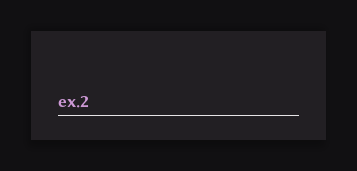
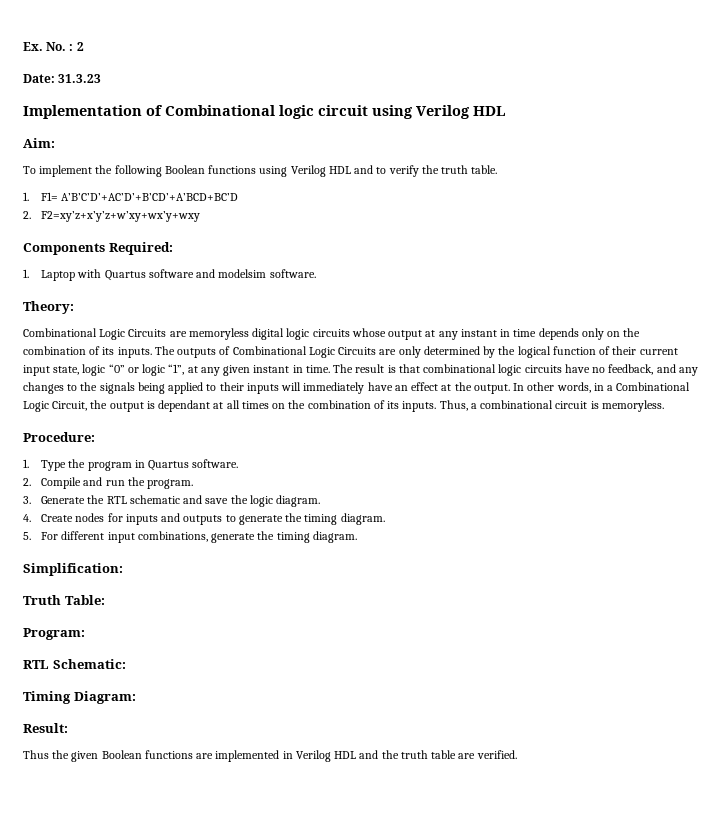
[58,96,89,108] ex.2 -> [23,42,84,51] [23,74,102,83] [23,105,505,119] [23,138,55,148] [23,165,498,177] [23,192,239,201] [23,211,201,222] [23,242,173,255] [23,269,316,281] [23,301,74,314] [23,328,641,340] [23,346,678,358] [23,364,698,376] [23,382,691,394] [23,400,664,412] [23,432,95,442] [23,459,239,471] [23,477,194,489] [23,495,321,507] [23,513,385,525] [23,531,357,543] [23,563,123,576] [23,595,105,605] [23,628,85,640] [23,659,126,669] [23,691,136,704] [23,723,68,733] [23,750,517,762] Ex. No. : 2 // Date: 31.3.23 // Implementation of Combinational logic circuit using Verilog HDL // Aim: // To implement the following Boolean functions using Verilog HDL and to verify the truth table. // 1. F1= A’B’C’D’+AC’D’+B’CD’+A’BCD+BC’D // 2. F2=xy’z+x’y’z+w’xy+wx’y+wxy // Components Required: // 1. Laptop with Quartus software and modelsim software. // Theory: // Combinational Logic Circuits are memoryless digital logic circuits whose output at any instant in time depends only on the combination of its inputs. The outputs of Combinational Logic Circuits are only determined by the logical function of their current input state, logic “0” or logic “1”, at any given instant in time. The result is that combinational logic circuits have no feedback, and any changes to the signals being applied to their inputs will immediately have an effect at the output. In other words, in a Combinational Logic Circuit, the output is dependant at all times on the combination of its inputs. Thus, a combinational circuit is memoryless. // Procedure: // 1. Type the program in Quartus software. // 2. Compile and run the program. // 3. Generate the RTL schematic and save the logic diagram. // 4. Create nodes for inputs and outputs to generate the timing diagram. // 5. For different input combinations, generate the timing diagram. // Simplification: // Truth Table: // Program: // RTL Schematic: // Timing Diagram: // Result: // Thus the given Boolean functions are implemented in Verilog HDL and the truth table are verified.

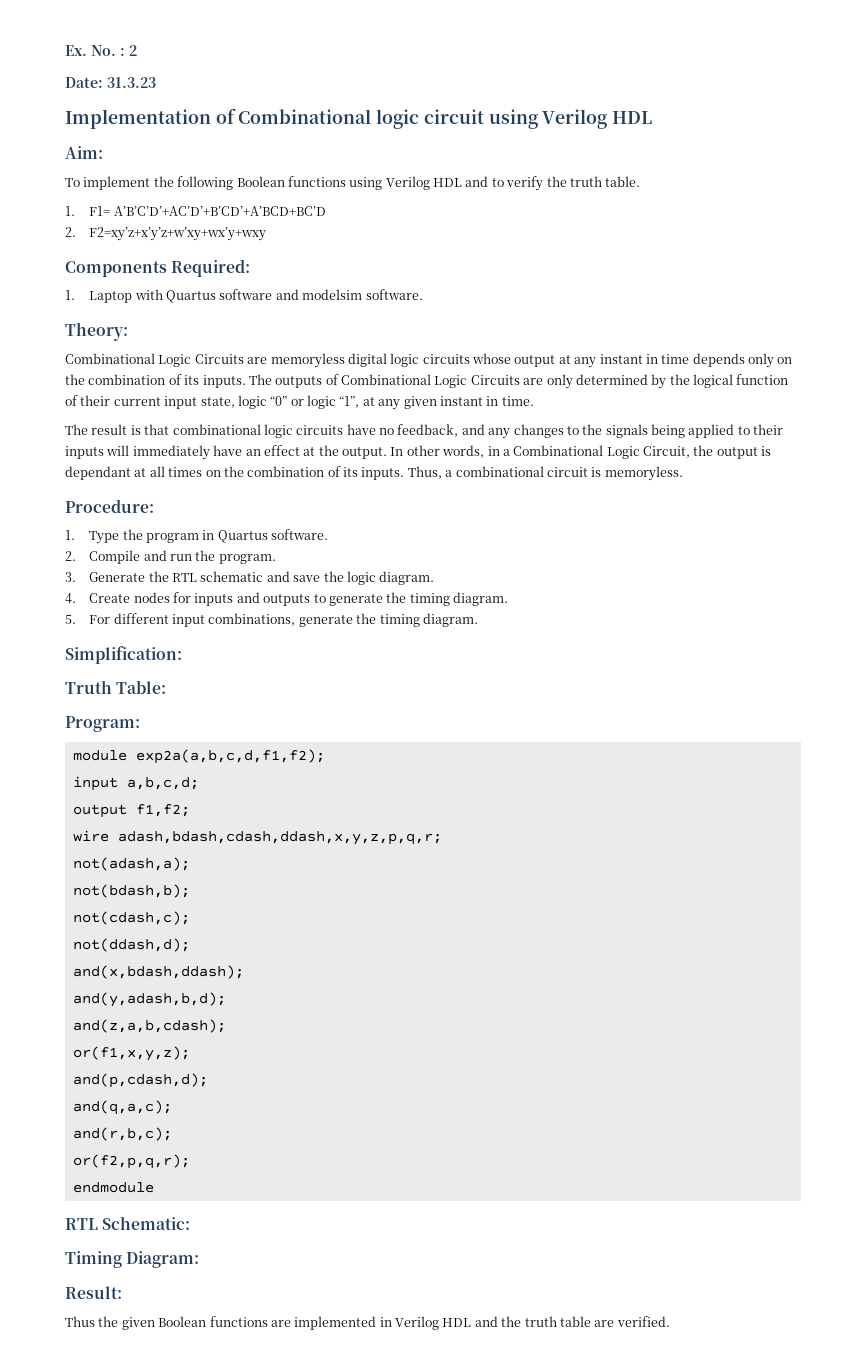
(330, 369) none -> (534, 401) //
(85, 634) none -> [72,749,325,764] [72,776,199,791] [72,804,190,818] [72,830,442,845] [72,857,190,871] [72,884,190,898] [72,911,190,925] [72,938,190,952] [72,965,244,979] [72,992,226,1007] [72,1019,226,1033] [72,1046,190,1061] [72,1073,208,1088] [72,1100,172,1115] [72,1127,172,1141] [72,1154,190,1169] [72,1182,154,1193] // module exp2a(a,b,c,d,f1,f2); // input a,b,c,d; // output f1,f2; // wire adash,bdash,cdash,ddash,x,y,z,p,q,r; // not(adash,a); // not(bdash,b); // not(cdash,c); // not(ddash,d); // and(x,bdash,ddash); // and(y,adash,b,d); // and(z,a,b,cdash); // or(f1,x,y,z); // and(p,cdash,d); // and(q,a,c); // and(r,b,c); // or(f2,p,q,r); // endmodule

